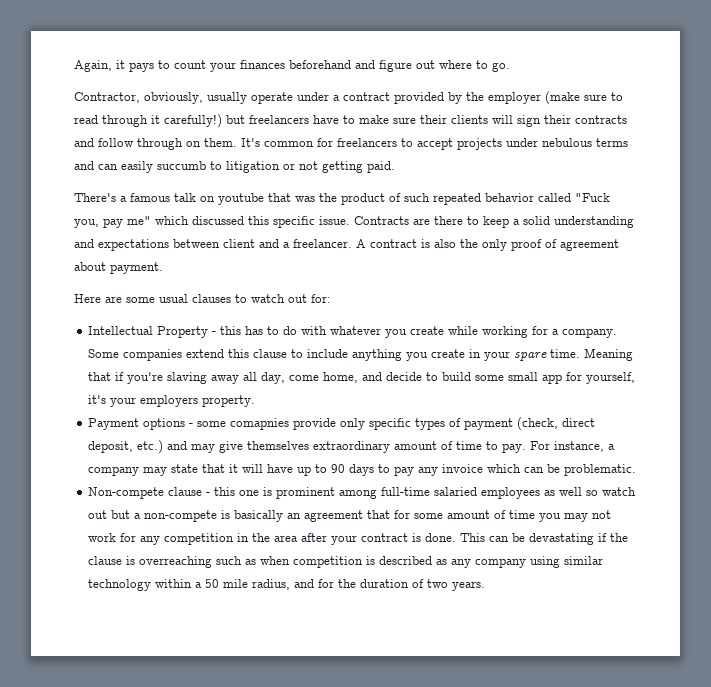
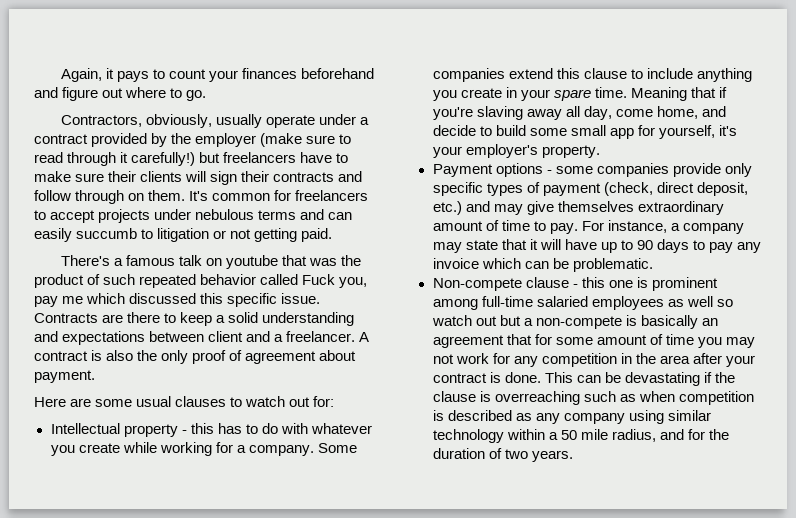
[74,92,140,103] Contractor, -> [60,115,142,127] Contractors,
[575,193,610,202] "Fuck -> [302,274,336,285] Fuck
[127,216,151,225] me" -> [62,296,84,304] me
[157,326,209,338] Property -> [123,424,178,437] property
[140,395,199,407] employers -> [465,144,538,158] employer's
[230,418,290,430] comapnies -> [596,163,669,177] companies

